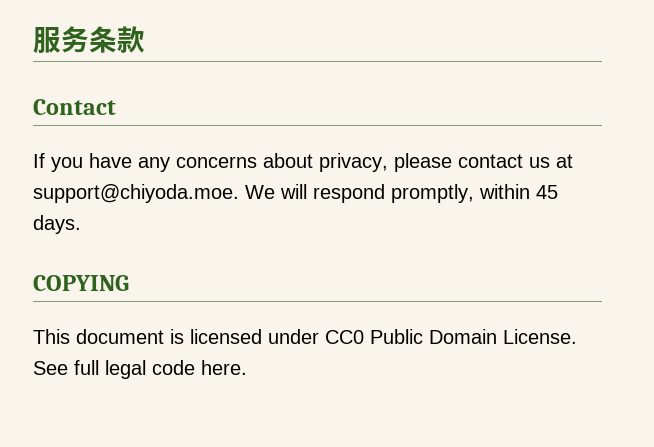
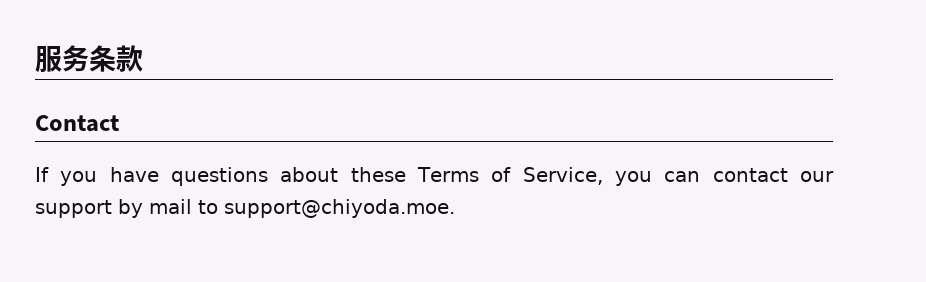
[138,153,573,172] [33,184,558,203] [33,215,81,234] [33,275,129,291] [33,329,577,344] [33,360,247,379] any concerns about privacy, please contact us at support@chiyoda.moe. We will respond promptly, within 45 days. // COPYING // This document is licensed under CC0 Public Domain License. See full legal code here. -> [171,167,835,186] [35,199,455,218] questions about these Terms of Service, you can contact our support by mail to support@chiyoda.moe.

